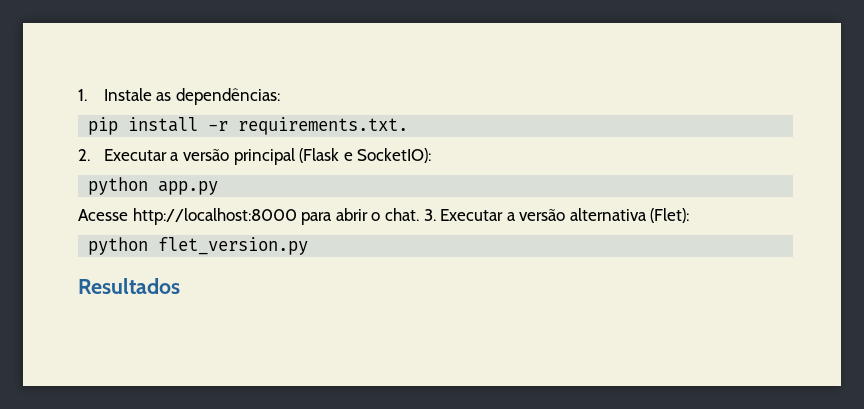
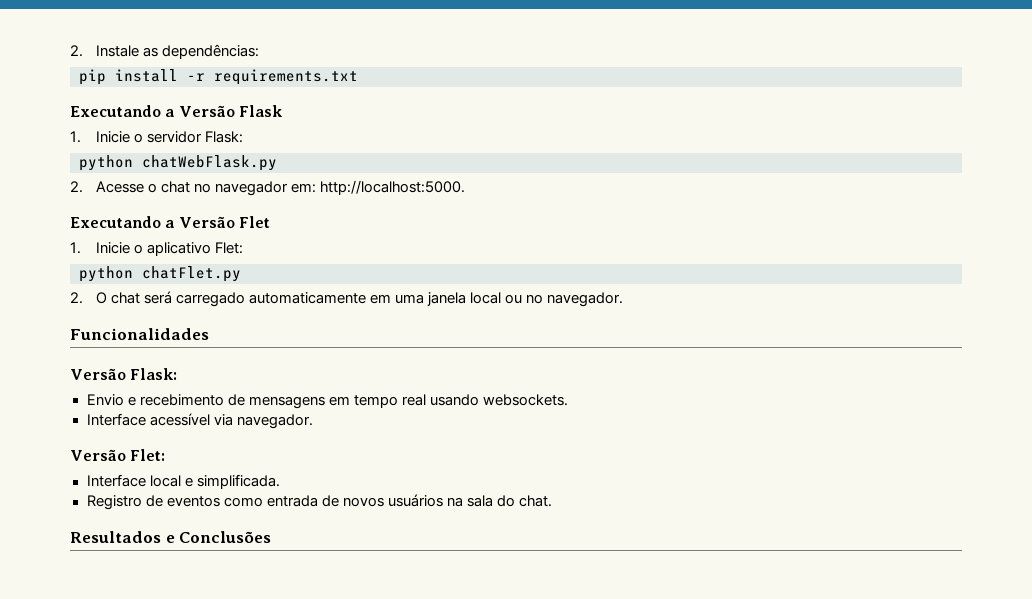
[78,89,87,101] 1. -> [70,45,83,57] 2.
[238,117,409,135] [78,148,432,165] [88,177,219,195] [78,208,690,225] [88,237,309,255] requirements.txt. // 2. Executar a versão principal (Flask e SocketIO): // python app.py // Acesse http://localhost:8000 para abrir o chat. 3. Executar a versão alternativa (Flet): // python flet_version.py -> [214,69,358,85] [70,105,282,117] [70,131,243,143] [79,155,277,171] [70,180,465,196] [70,216,270,228] [70,242,243,256] [79,266,241,282] [70,291,624,307] [70,328,209,340] [70,368,178,380] [86,394,568,409] [86,413,313,429] [70,449,166,461] [86,474,280,489] [86,494,553,510] requirements.txt // Executando a Versão Flask // 1. Inicie o servidor Flask: // python chatWebFlask.py // 2. Acesse o chat no navegador em: http://localhost:5000. // Executando a Versão Flet // 1. Inicie o aplicativo Flet: // python chatFlet.py // 2. O chat será carregado automaticamente em uma janela local ou no navegador. // Funcionalidades // Versão Flask: // Envio e recebimento de mensagens em tempo real usando websockets. // Interface acessível via navegador. // Versão Flet: // Interface local e simplificada. // Registro de eventos como entrada de novos usuários na sala do chat.
(180, 286) none -> [165,531,272,543] e Conclusões

